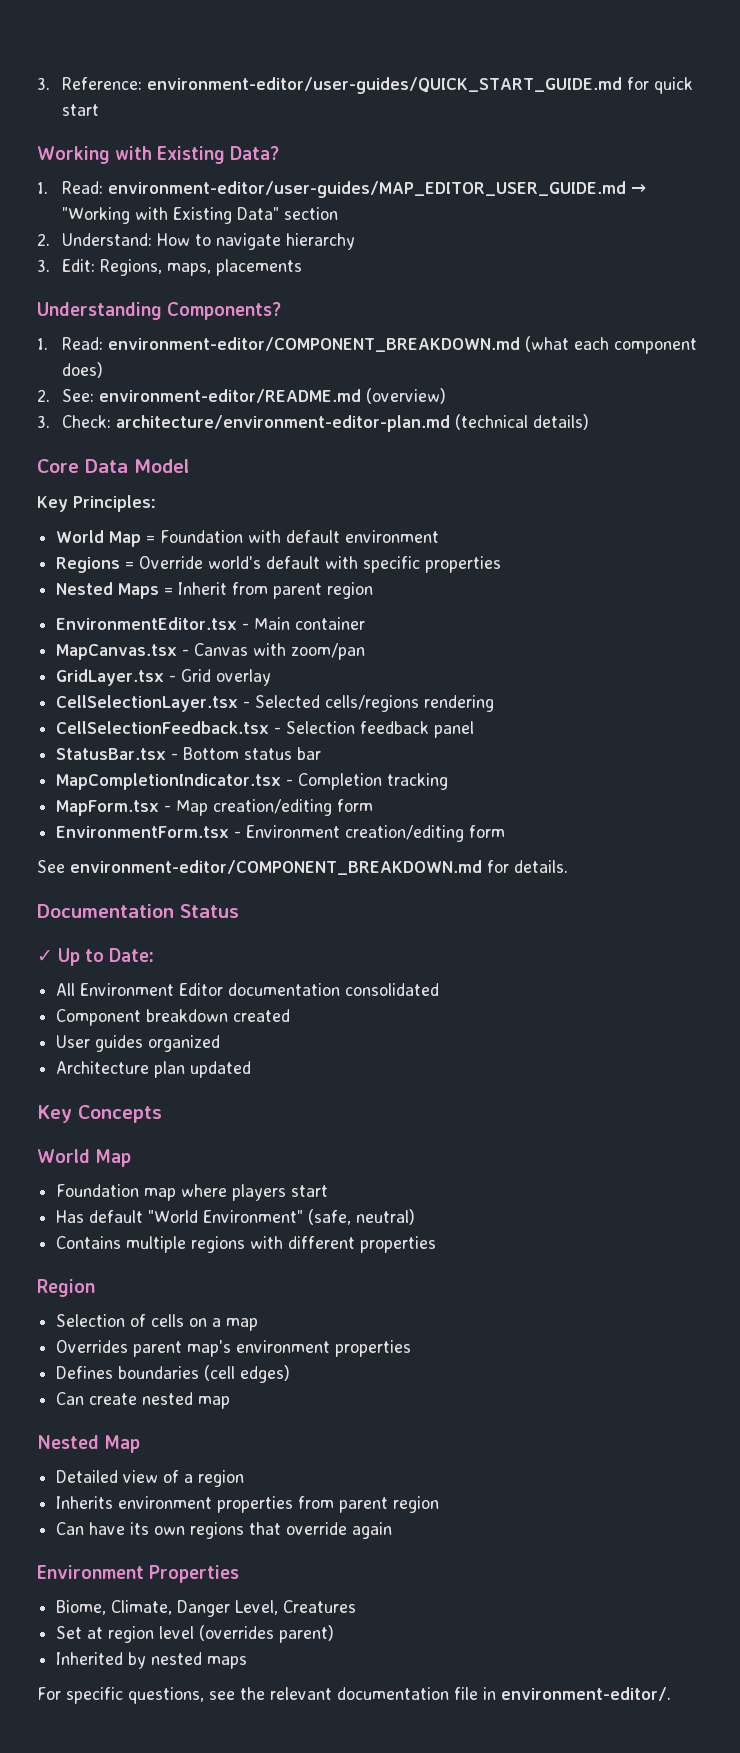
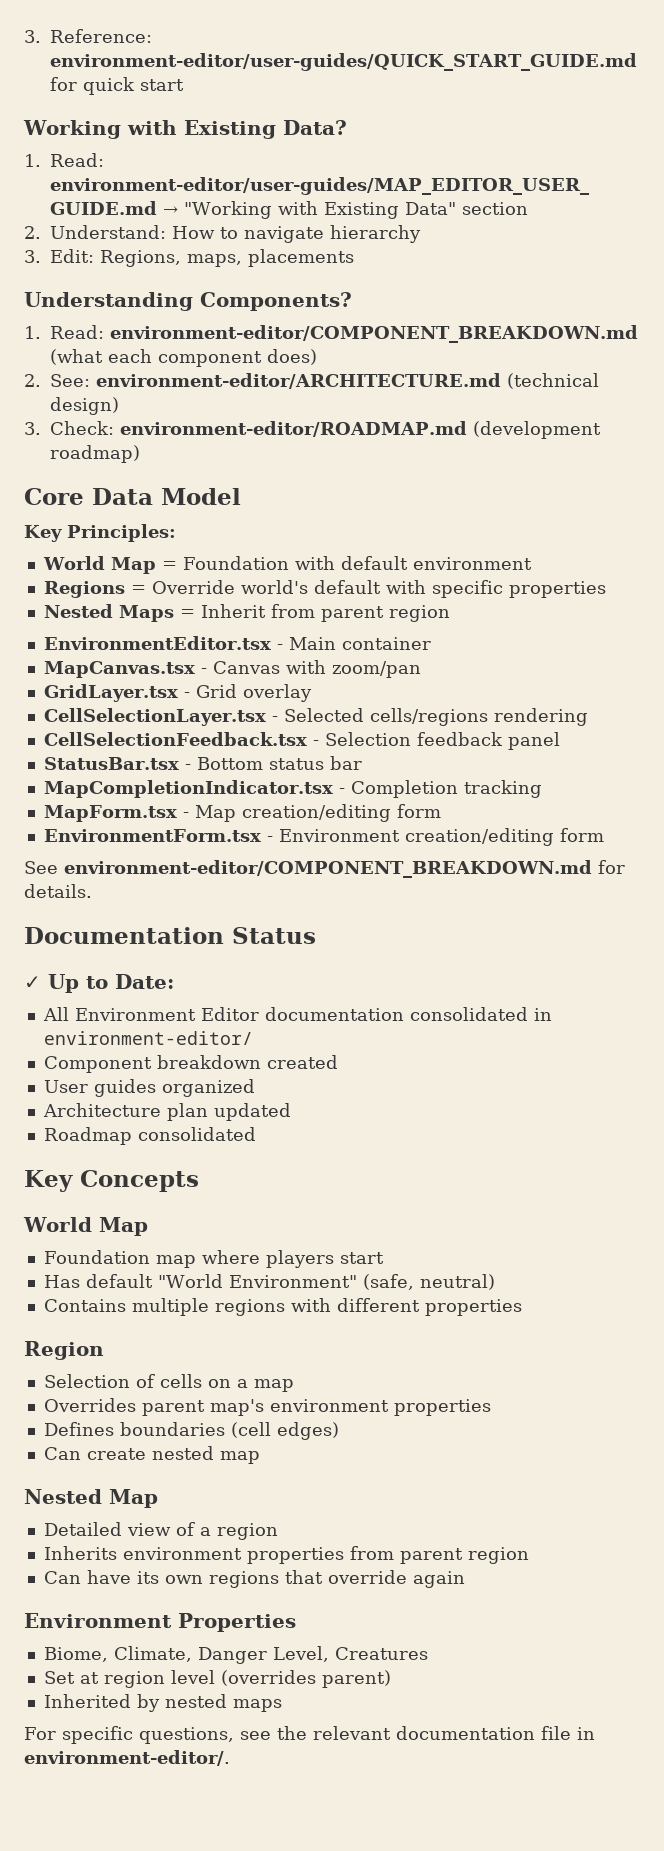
[99,388,447,404] environment-editor/README.md (overview) -> [96,373,599,389] [50,397,119,415] environment-editor/ARCHITECTURE.md (technical design)
[116,414,590,432] architecture/environment-editor-plan.md (technical details) -> [120,421,601,439] [50,445,140,463] environment-editor/ROADMAP.md (development roadmap)
(440, 989) none -> [533,1008,552,1021] [43,1031,253,1045] in environment-editor/
(252, 1069) none -> [43,1127,256,1145] // Roadmap consolidated

